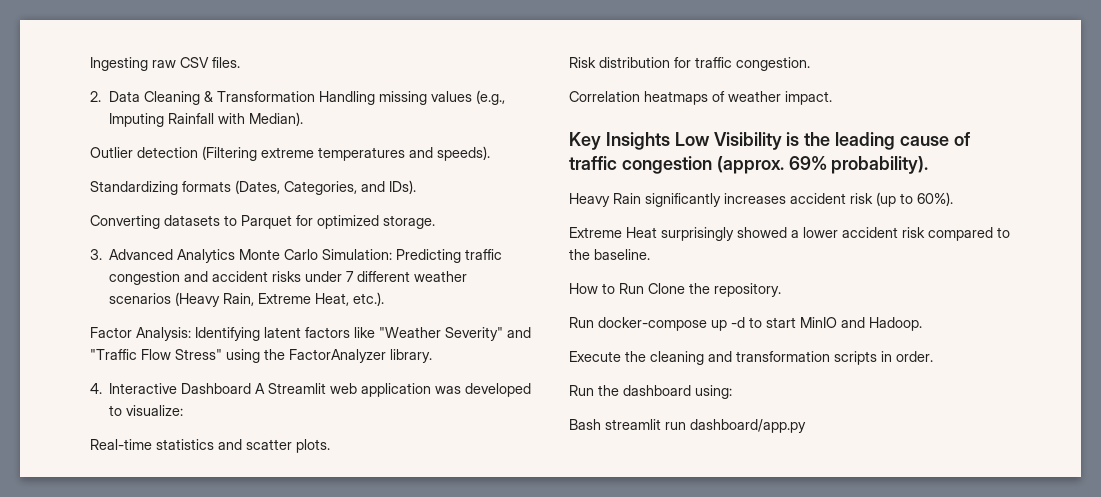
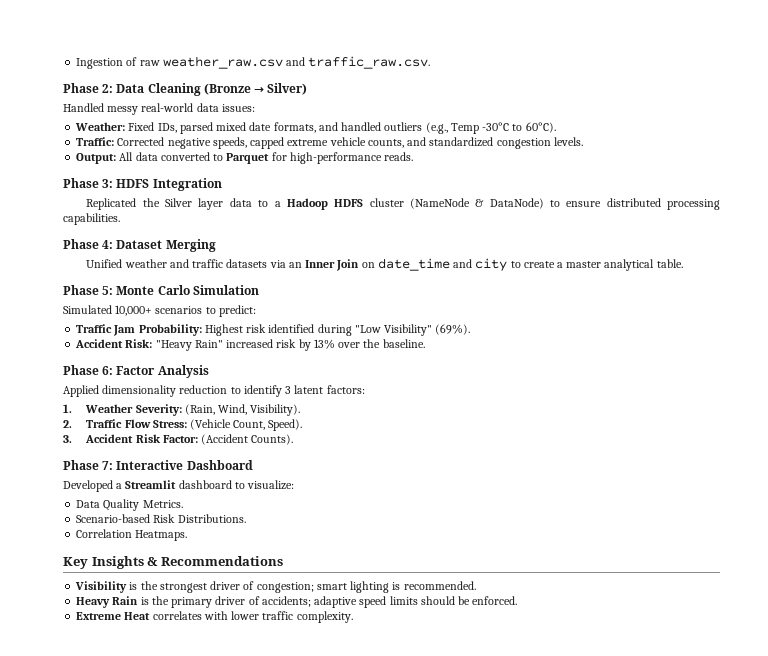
[90,57,240,71] [90,90,506,105] [109,112,304,127] [90,146,490,161] [90,180,416,195] [90,215,435,229] [90,249,503,263] [109,271,468,285] [109,292,385,307] [90,327,531,341] [90,349,432,363] [90,383,532,397] [109,405,184,416] [90,439,330,453] [569,57,810,71] [569,91,832,105] Ingesting raw CSV files. // 2. Data Cleaning & Transformation Handling missing values (e.g., Imputing Rainfall with Median). // Outlier detection (Filtering extreme temperatures and speeds). // Standardizing formats (Dates, Categories, and IDs). // Converting datasets to Parquet for optimized storage. // 3. Advanced Analytics Monte Carlo Simulation: Predicting traffic congestion and accident risks under 7 different weather scenarios (Heavy Rain, Extreme Heat, etc.). // Factor Analysis: Identifying latent factors like "Weather Severity" and "Traffic Flow Stress" using the FactorAnalyzer library. // 4. Interactive Dashboard A Streamlit web application was developed to visualize: // Real-time statistics and scatter plots. // Risk distribution for traffic congestion. // Correlation heatmaps of weather impact. -> [76,56,431,69] [63,83,308,96] [63,103,255,115] [75,122,556,134] [76,137,583,149] [76,152,414,164] [63,178,222,191] [86,198,721,210] [63,213,120,225] [63,239,216,252] [86,258,683,271] [63,285,259,295] [63,305,256,317] [76,324,471,336] [75,339,425,351] [63,365,209,378] [63,385,365,397] [63,404,301,416] [63,419,303,431] [63,434,294,445] [63,460,253,470] [63,480,295,492] [76,499,183,511] [76,514,246,523] [76,529,188,541] Ingestion of raw weather_raw.csv and traffic_raw.csv. // Phase 2: Data Cleaning (Bronze → Silver) // Handled messy real-world data issues: // Weather: Fixed IDs, parsed mixed date formats, and handled outliers (e.g., Temp -30°C to 60°C). // Traffic: Corrected negative speeds, capped extreme vehicle counts, and standardized congestion levels. // Output: All data converted to Parquet for high-performance reads. // Phase 3: HDFS Integration // Replicated the Silver layer data to a Hadoop HDFS cluster (NameNode & DataNode) to ensure distributed processing capabilities. // Phase 4: Dataset Merging // Unified weather and traffic datasets via an Inner Join on date_time and city to create a master analytical table. // Phase 5: Monte Carlo Simulation // Simulated 10,000+ scenarios to predict: // Traffic Jam Probability: Highest risk identified during "Low Visibility" (69%). // Accident Risk: "Heavy Rain" increased risk by 13% over the baseline. // Phase 6: Factor Analysis // Applied dimensionality reduction to identify 3 latent factors: // 1. Weather Severity: (Rain, Wind, Visibility). // 2. Traffic Flow Stress: (Vehicle Count, Speed). // 3. Accident Risk Factor: (Accident Counts). // Phase 7: Interactive Dashboard // Developed a Streamlit dashboard to visualize: // Data Quality Metrics. // Scenario-based Risk Distributions. // Correlation Heatmaps.
[674,132,710,146] Low -> [147,556,283,566] & Recommendations //
[835,132,970,150] [569,156,929,174] [569,192,953,207] [569,227,1010,241] [569,249,650,260] [569,283,781,297] [569,317,922,331] [569,351,933,365] [569,385,732,399] [569,419,806,433] leading cause of traffic congestion (approx. 69% probability). // Heavy Rain significantly increases accident risk (up to 60%). // Extreme Heat surprisingly showed a lower accident risk compared to the baseline. // How to Run Clone the repository. // Run docker-compose up -d to start MinIO and Hadoop. // Execute the cleaning and transformation scripts in order. // Run the dashboard using: // Bash streamlit run dashboard/app.py -> [159,581,476,593] [76,596,518,608] [76,611,353,623] strongest driver of congestion; smart lighting is recommended. // Heavy Rain is the primary driver of accidents; adaptive speed limits should be enforced. // Extreme Heat correlates with lower traffic complexity.

